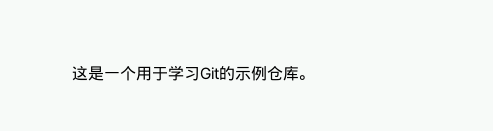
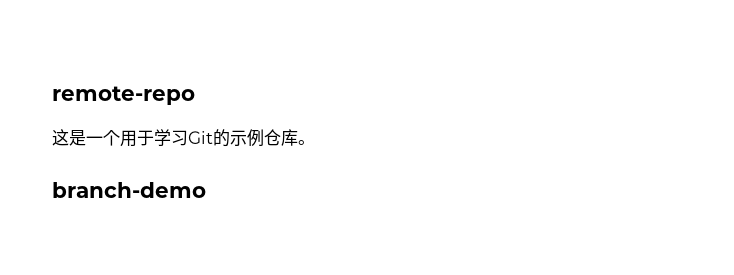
(72, 73) none -> [52,86,195,105] remote-repo //
(315, 77) none -> [52,182,206,198] // branch-demo

